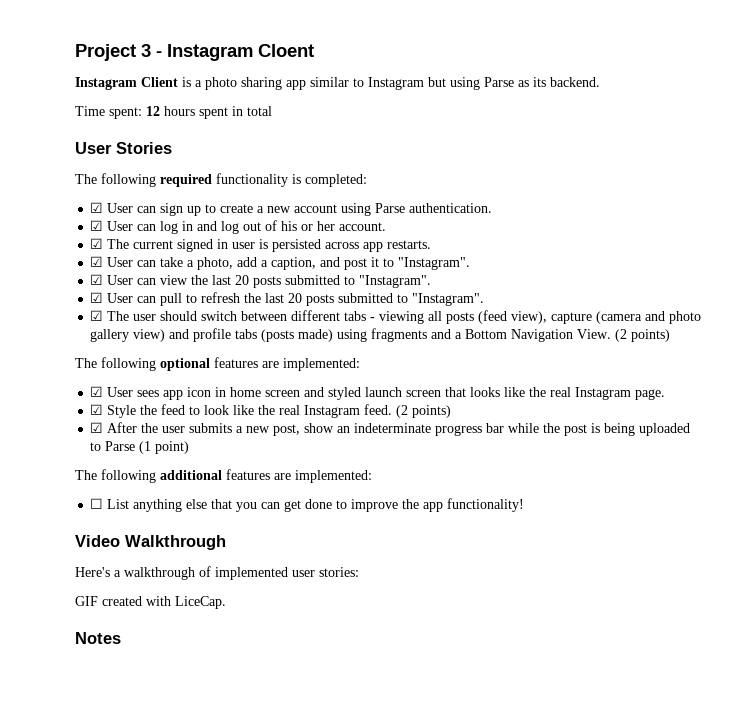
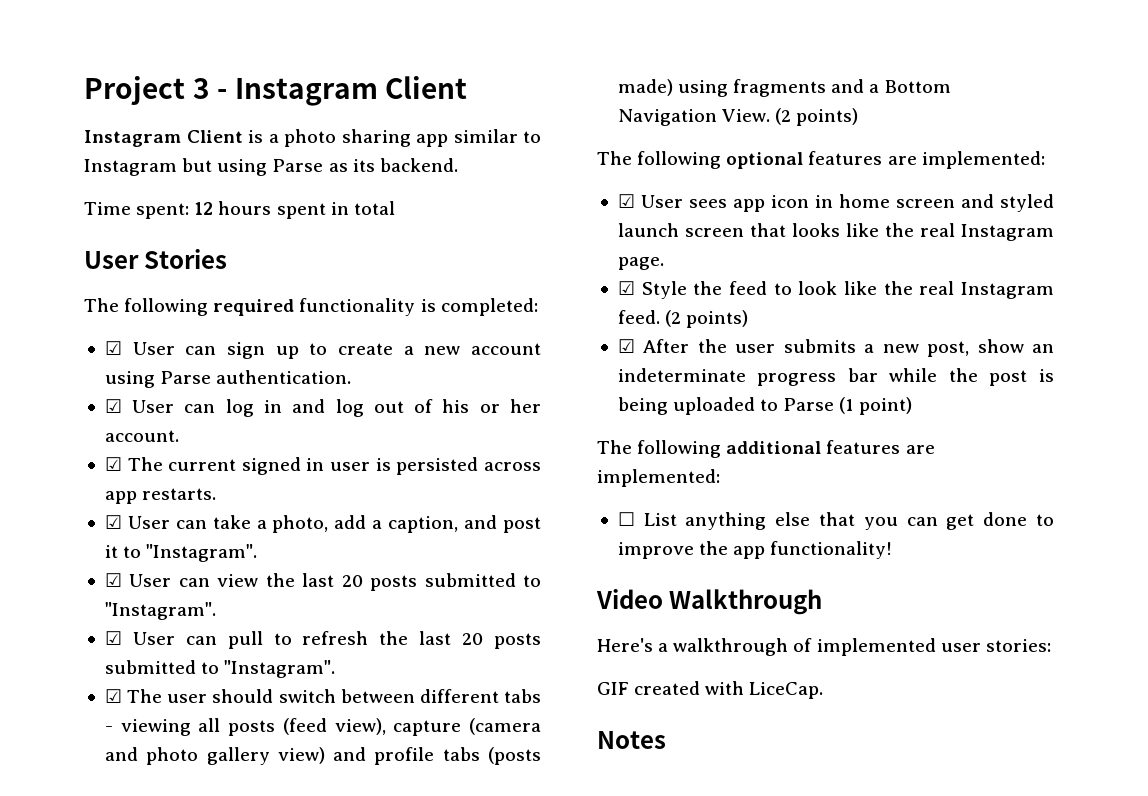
[258,44,314,57] Cloent -> [385,76,468,99] Client

